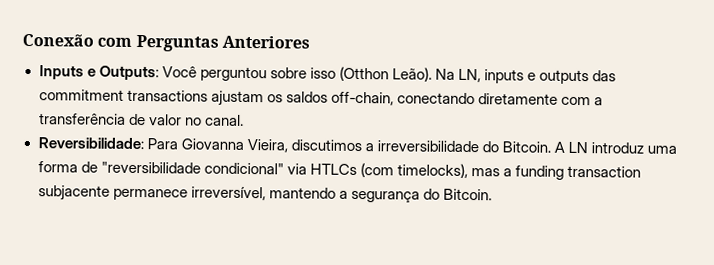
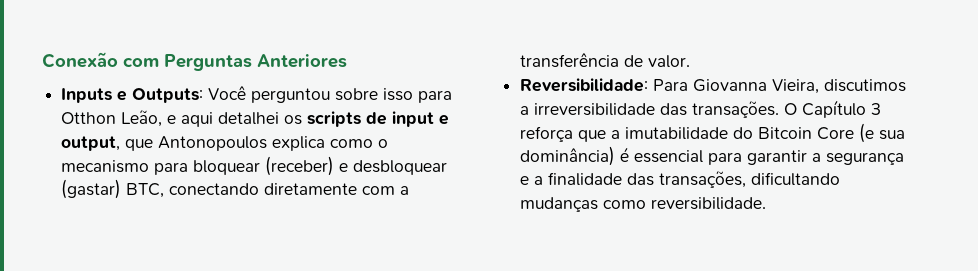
[338,66,617,85] [38,89,394,107] (Otthon Leão). Na LN, inputs e outputs das commitment transactions ajustam os saldos off-chain, -> [418,90,453,103] [61,110,450,127] [61,136,389,151] [61,156,448,176] [61,179,165,199] para Otthon Leão, e aqui detalhei os scripts de input e output, que Antonopoulos explica como o mecanismo para bloquear (receber) e desbloquear (gastar) BTC,
[148,114,244,126] valor no canal. -> [648,55,691,68] valor.
[481,141,678,154] [37,161,642,180] [37,185,492,203] do Bitcoin. A LN introduz uma forma de "reversibilidade condicional" via HTLCs (com timelocks), mas a funding transaction subjacente permanece irreversível, mantendo a segurança do Bitcoin. -> [660,100,882,118] [520,123,906,143] [520,146,905,166] [520,171,841,188] [520,197,767,212] das transações. O Capítulo 3 reforça que a imutabilidade do Bitcoin Core (e sua dominância) é essencial para garantir a segurança e a finalidade das transações, dificultando mudanças como reversibilidade.

